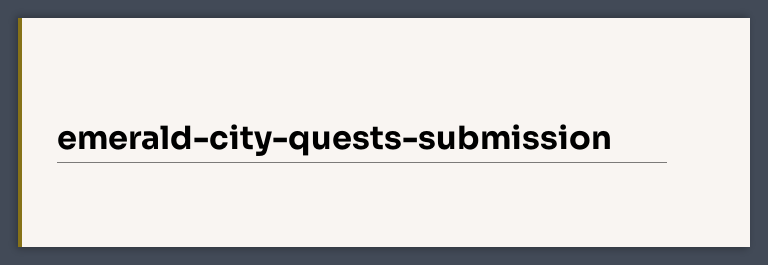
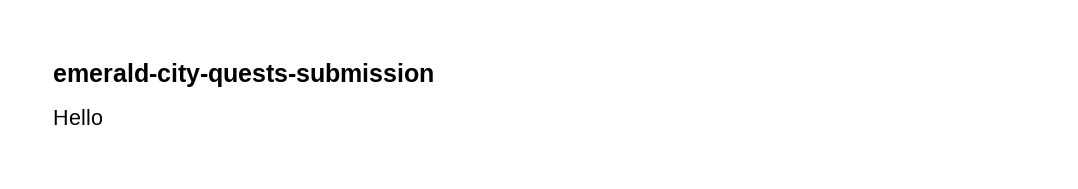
(612, 140) none -> [53,109,103,125] // Hello

